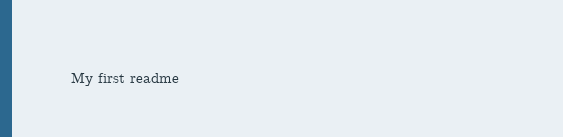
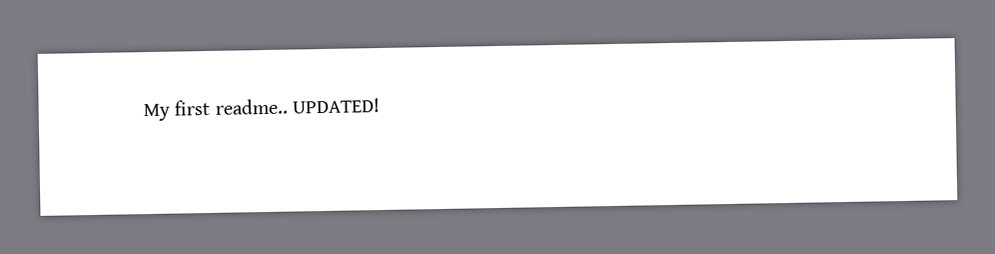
[130,73,179,83] readme -> [214,98,380,115] readme.. UPDATED!

